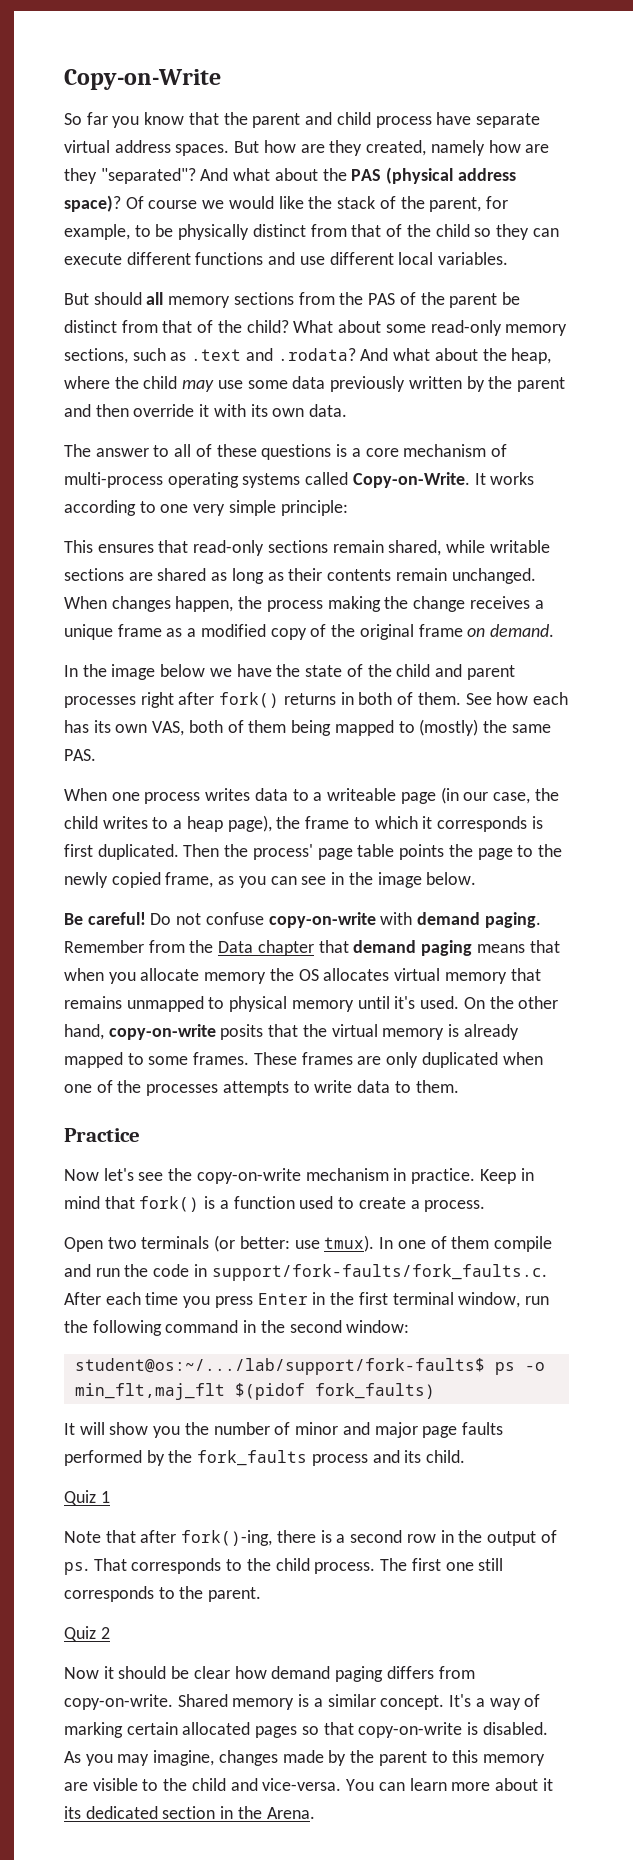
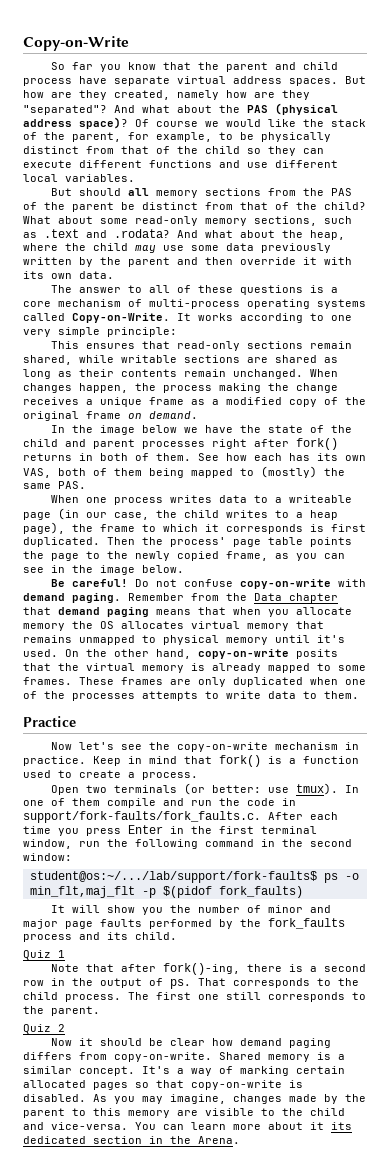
(225, 1391) none -> [141,888,156,898] -p

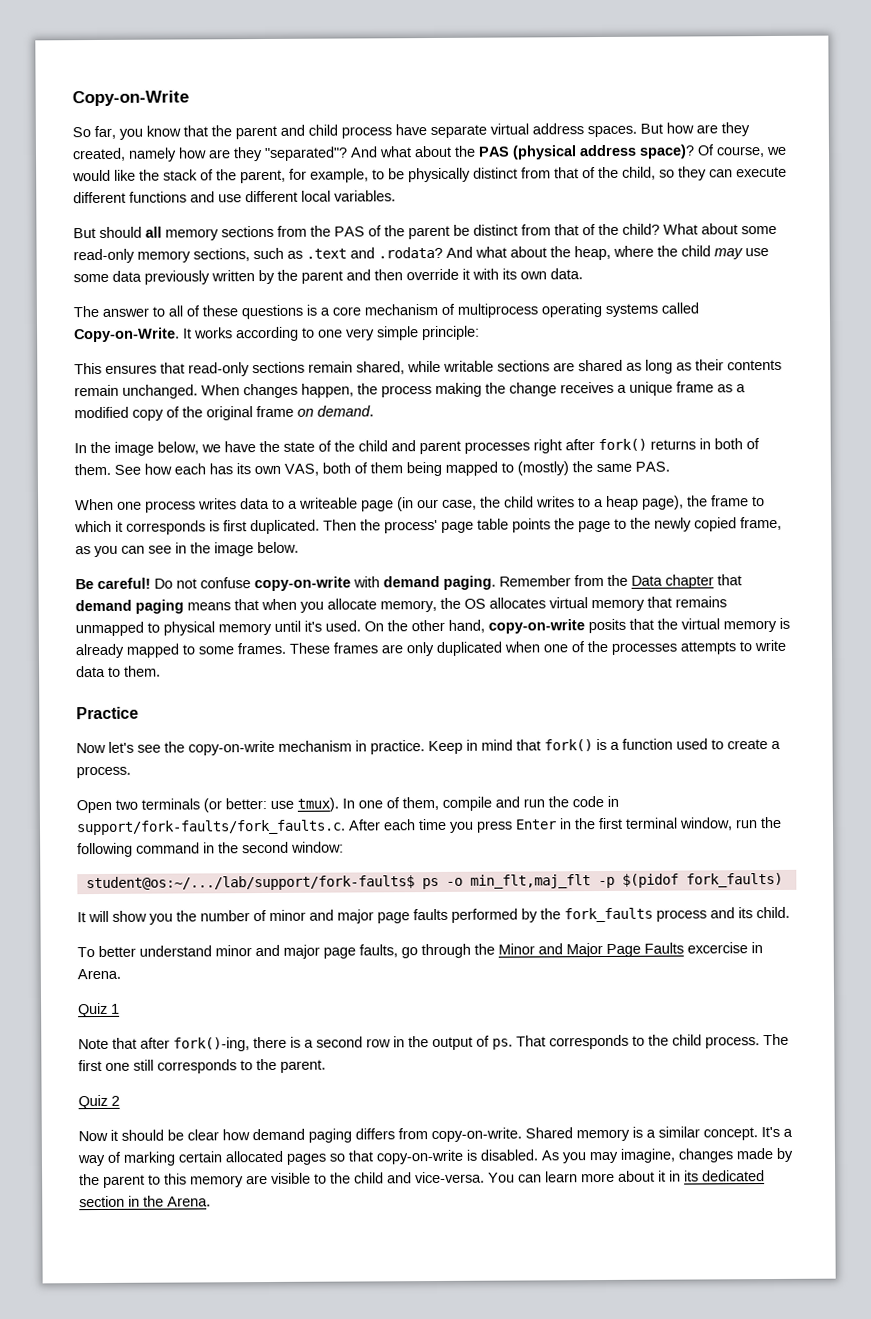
[71,62,93,70] far -> [94,125,116,140] far,
[156,121,198,127] course -> [716,146,765,158] course,
[205,146,240,154] child -> [622,166,656,180] child,
[149,299,240,309] multi-process -> [457,303,538,318] multiprocess
[141,425,177,433] below -> [157,441,199,455] below,
[23,623,65,631] memory -> [380,599,437,613] memory,
[72,798,100,806] them -> [402,796,439,811] them,
(177, 936) none -> [77,942,763,959] [77,968,121,980] // To better understand minor and major page faults, go through the Minor and Major Page Faults excercise in Arena.
(324, 1126) none -> [669,1170,681,1182] in

